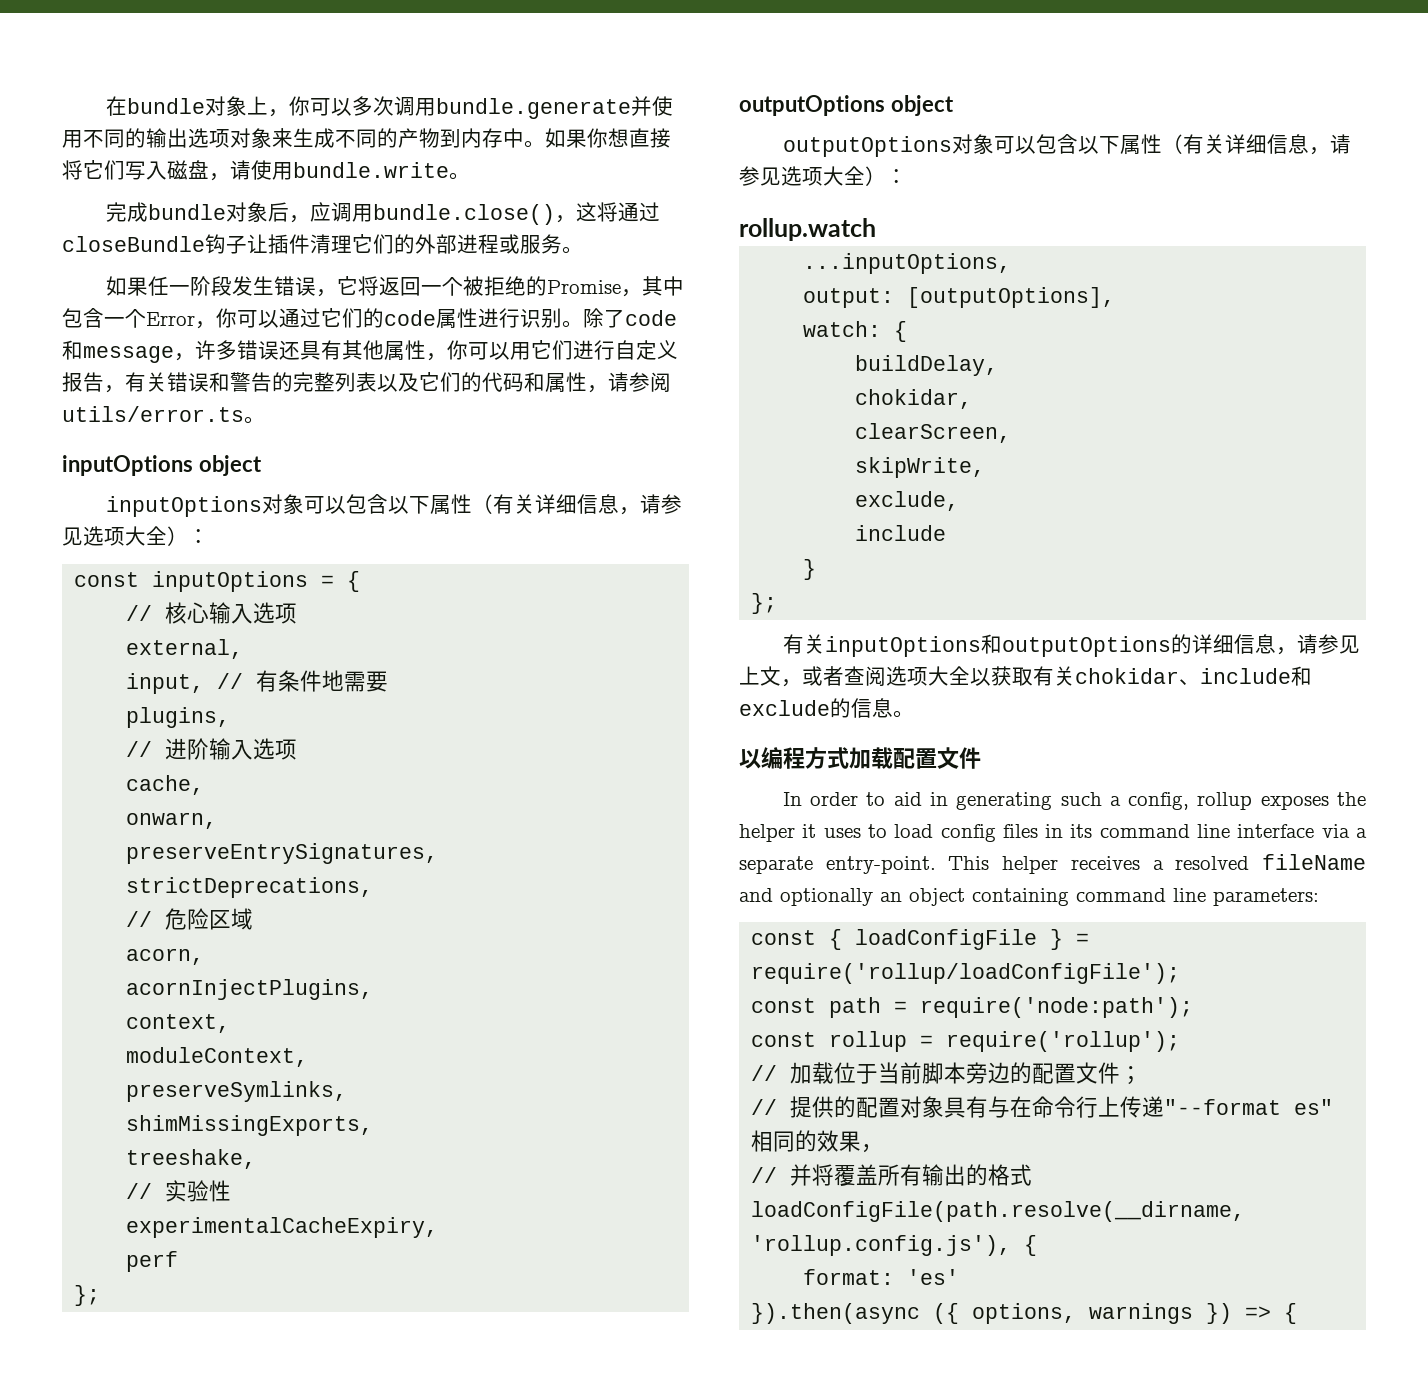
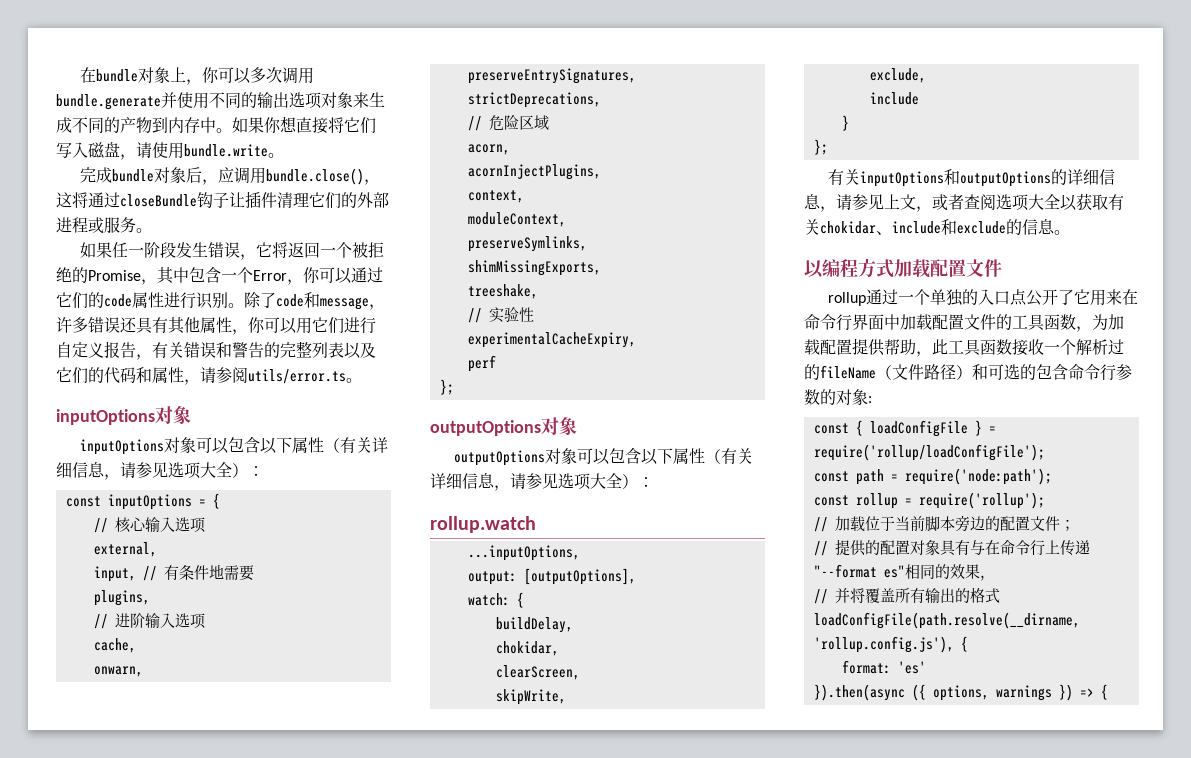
[198,455,262,476] object -> [155,406,191,424] 对象
[890,95,954,116] object -> [541,417,577,435] 对象
[782,792,1366,810] [739,824,1367,842] [739,854,1366,874] [739,888,1319,906] In order to aid in generating such a config, rollup exposes the helper it uses to load config files in its command line interface via a separate entry-point. This helper receives a resolved fileName and optionally an object containing command line parameters: -> [828,289,1139,306] [804,314,1124,332] [804,338,1124,357] [804,364,1132,381] [804,389,872,405] rollup通过一个单独的入口点公开了它用来在命令行界面中加载配置文件的工具函数，为加载配置提供帮助，此工具函数接收一个解析过的fileName（文件路径）和可选的包含命令行参数的对象:

